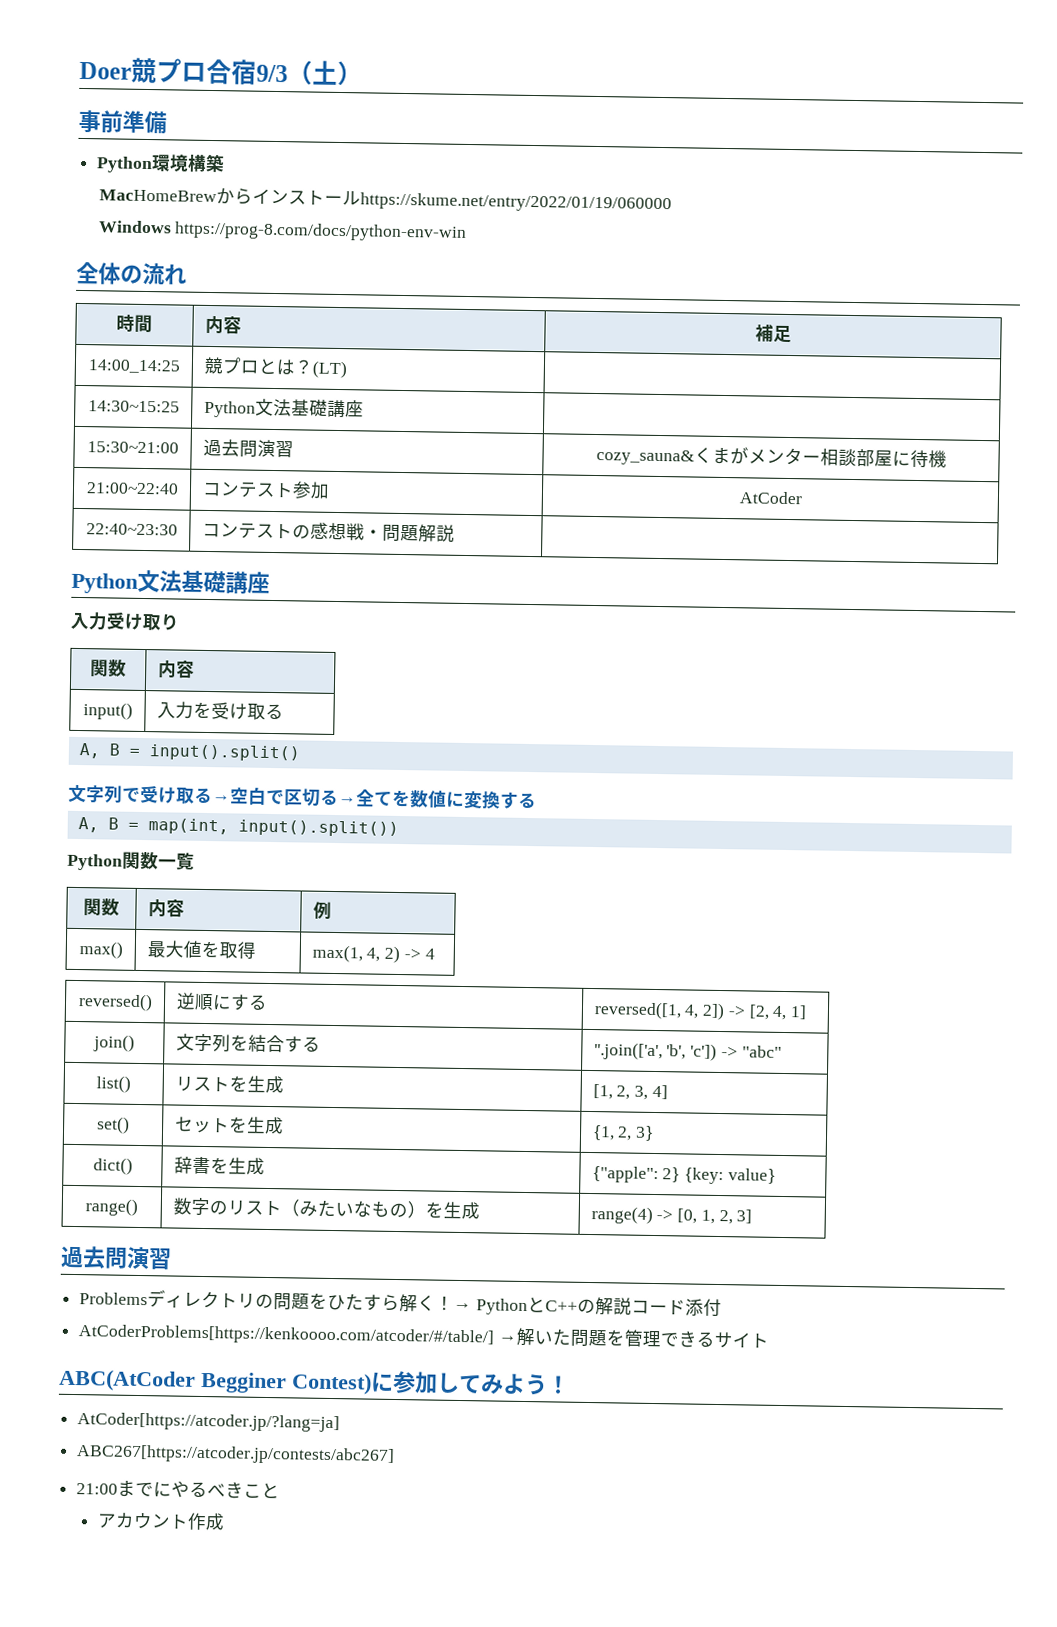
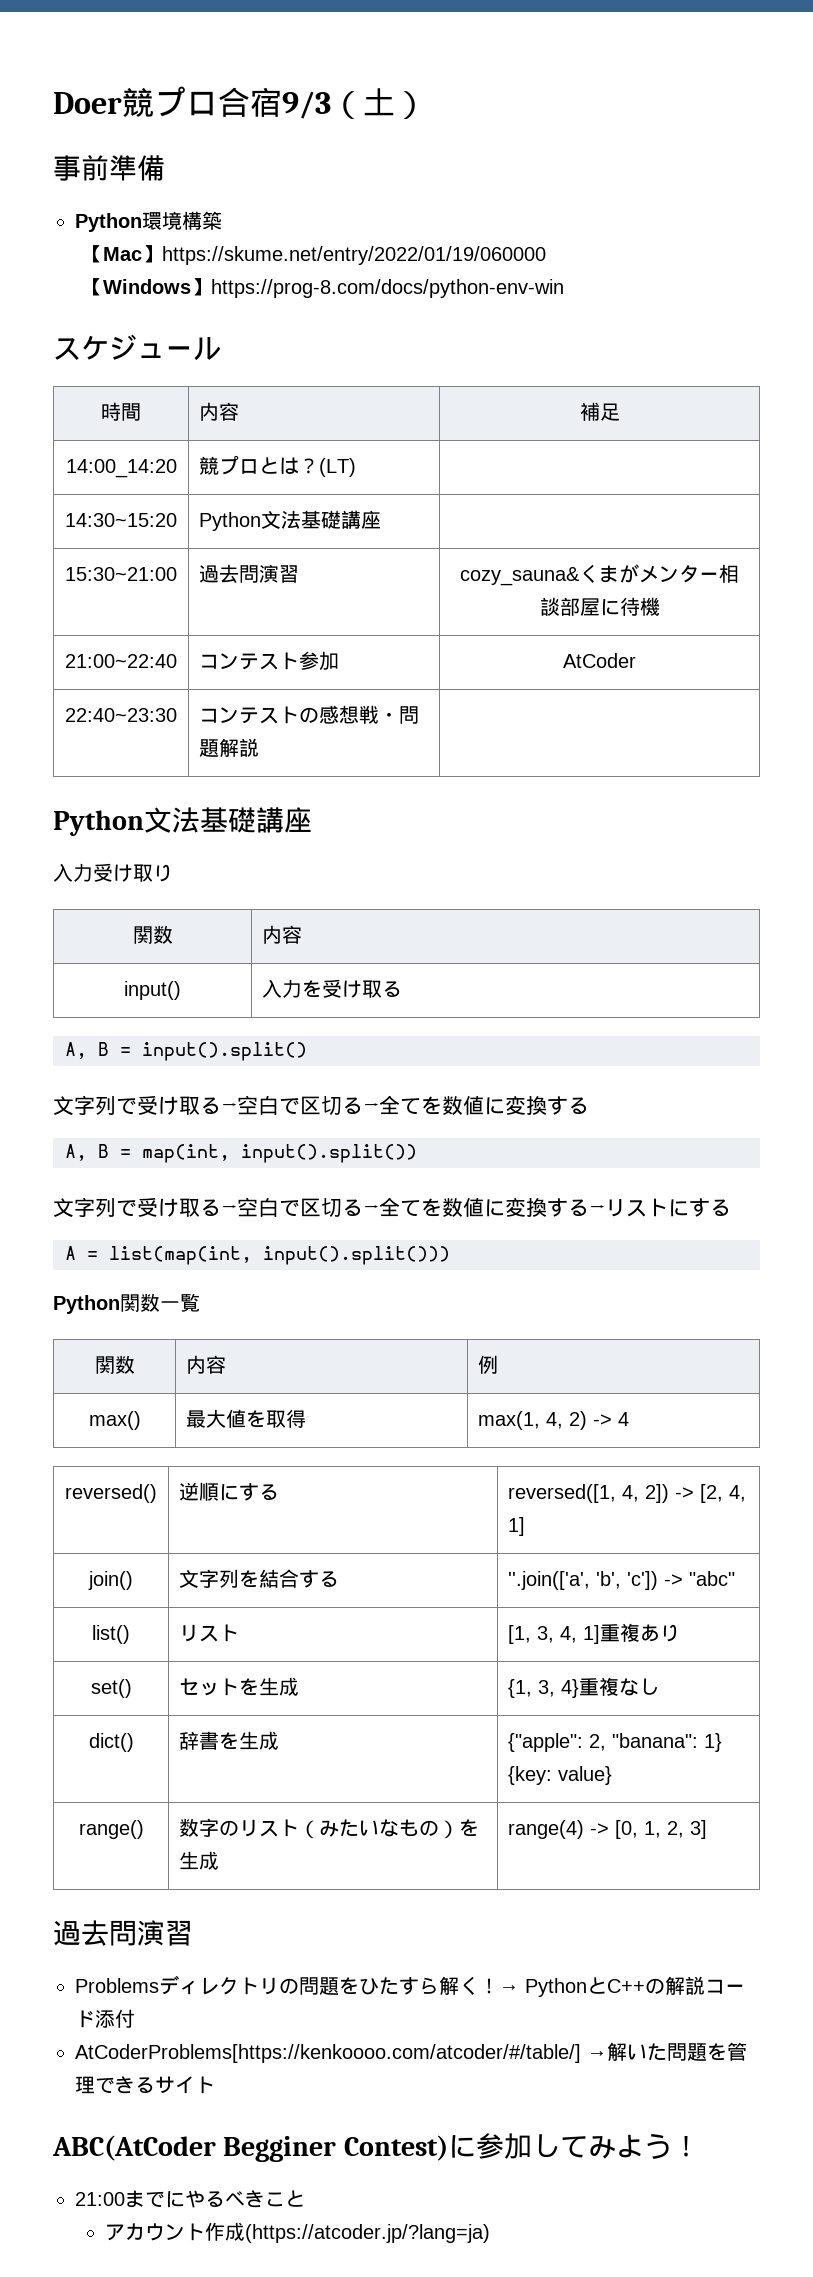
[98,188,672,214] [97,220,468,242] [76,261,187,286] MacHomeBrewからインストールhttps://skume.net/entry/2022/01/19/060000 // Windows https://prog-8.com/docs/python-env-win // 全体の流れ -> [82,245,546,265] [82,278,564,298] [53,334,221,361] 【Mac】https://skume.net/entry/2022/01/19/060000 // 【Windows】https://prog-8.com/docs/python-env-win // スケジュール
[87,359,180,374] 14:00_14:25 -> [65,459,177,478] 14:00_14:20
[87,400,180,413] 14:30~15:25 -> [65,513,177,527] 14:30~15:20
(399, 828) none -> [53,1197,731,1218] [65,1246,450,1265] // 文字列で受け取る→空白で区切る→全てを数値に変換する→リストにする // A = list(map(int, input().split()))
[228,1075,284,1094] を生成 -> (240, 1633) none
[616,1084,668,1100] 2, 3, 4] -> [537,1623,681,1644] 3, 4, 1]重複あり
[617,1125,655,1141] 2, 3} -> [538,1677,660,1698] 3, 4}重複なし
[662,1167,681,1183] 2} -> [589,1733,723,1752] 2, "banana": 1}
[77,1412,341,1433] [76,1444,396,1466] // AtCoder[https://atcoder.jp/?lang=ja] // ABC267[https://atcoder.jp/contests/abc267] -> (700, 2146) none
(225, 1522) none -> [244,2224,490,2243] (https://atcoder.jp/?lang=ja)

